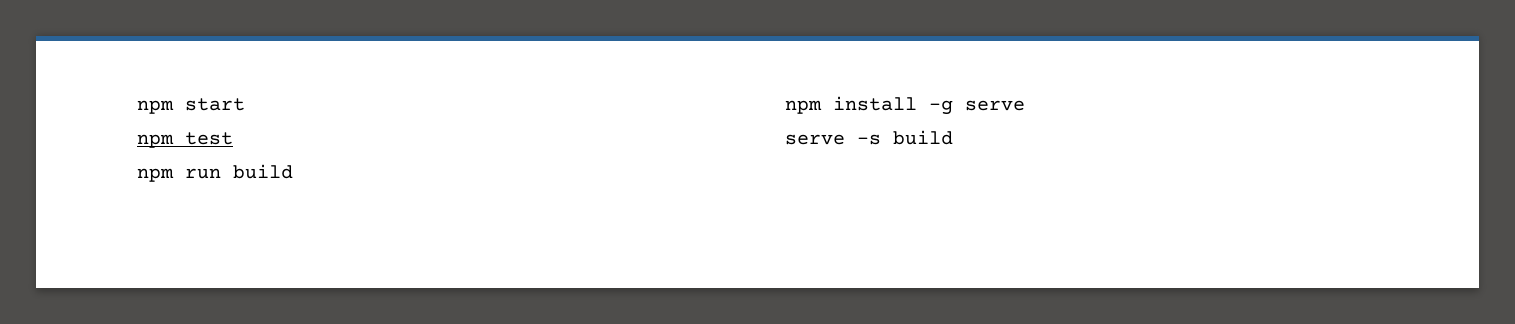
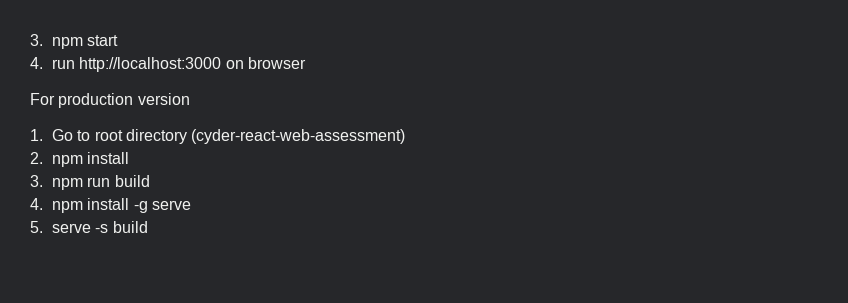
(137, 107) none -> [30,34,43,46] 3.
[137,132,233,148] npm test // -> [30,57,306,72] [30,93,190,108] [30,129,406,144] [30,152,130,167] [30,175,43,187] 4. run http://localhost:3000 on browser // For production version // 1. Go to root directory (cyder-react-web-assessment) // 2. npm install // 3.
(293, 171) none -> [30,198,43,210] 4.
(1025, 105) none -> [30,221,43,233] 5.

